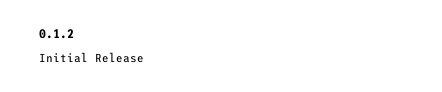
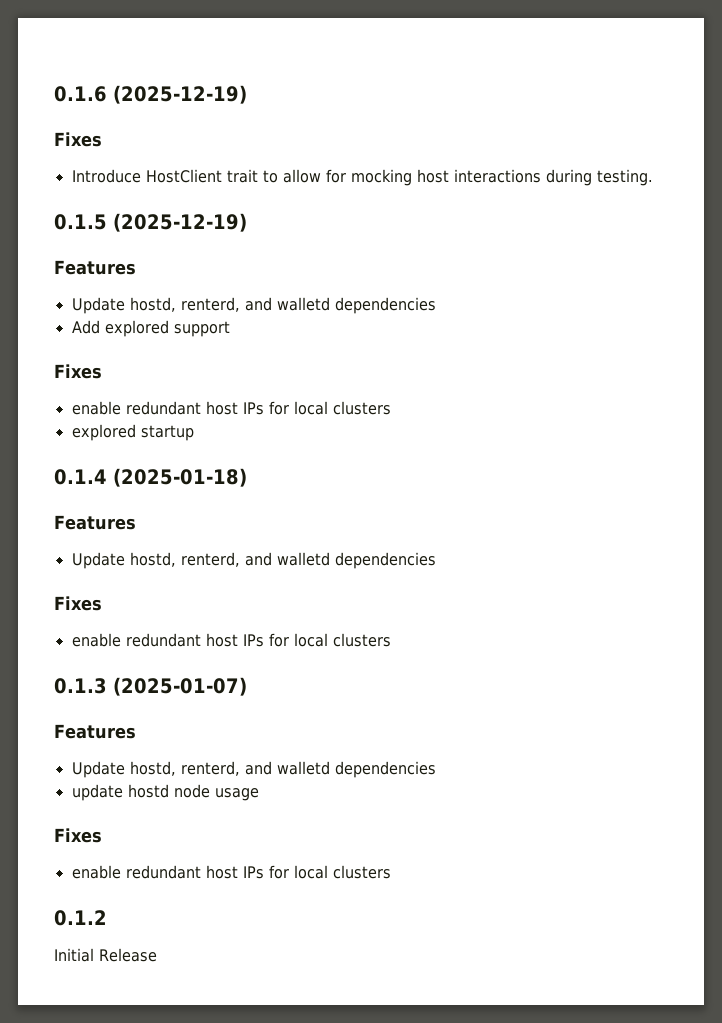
(39, 34) none -> [54,85,247,104] [54,132,102,147] [71,169,653,186] [54,213,247,232] [54,260,136,275] [71,297,436,314] [71,320,230,337] [54,364,102,379] [71,401,391,415] [71,424,194,441] [54,468,247,487] [54,515,136,530] [71,552,436,569] [54,596,102,611] [71,633,391,647] [54,677,247,696] [54,724,136,739] [71,761,436,778] [71,784,259,801] [54,828,102,843] [71,865,391,879] 0.1.6 (2025-12-19) // Fixes // Introduce HostClient trait to allow for mocking host interactions during testing. // 0.1.5 (2025-12-19) // Features // Update hostd, renterd, and walletd dependencies // Add explored support // Fixes // enable redundant host IPs for local clusters // explored startup // 0.1.4 (2025-01-18) // Features // Update hostd, renterd, and walletd dependencies // Fixes // enable redundant host IPs for local clusters // 0.1.3 (2025-01-07) // Features // Update hostd, renterd, and walletd dependencies // update hostd node usage // Fixes // enable redundant host IPs for local clusters //

